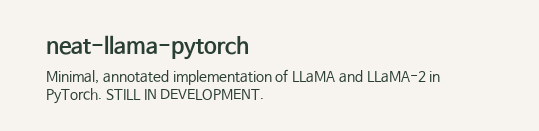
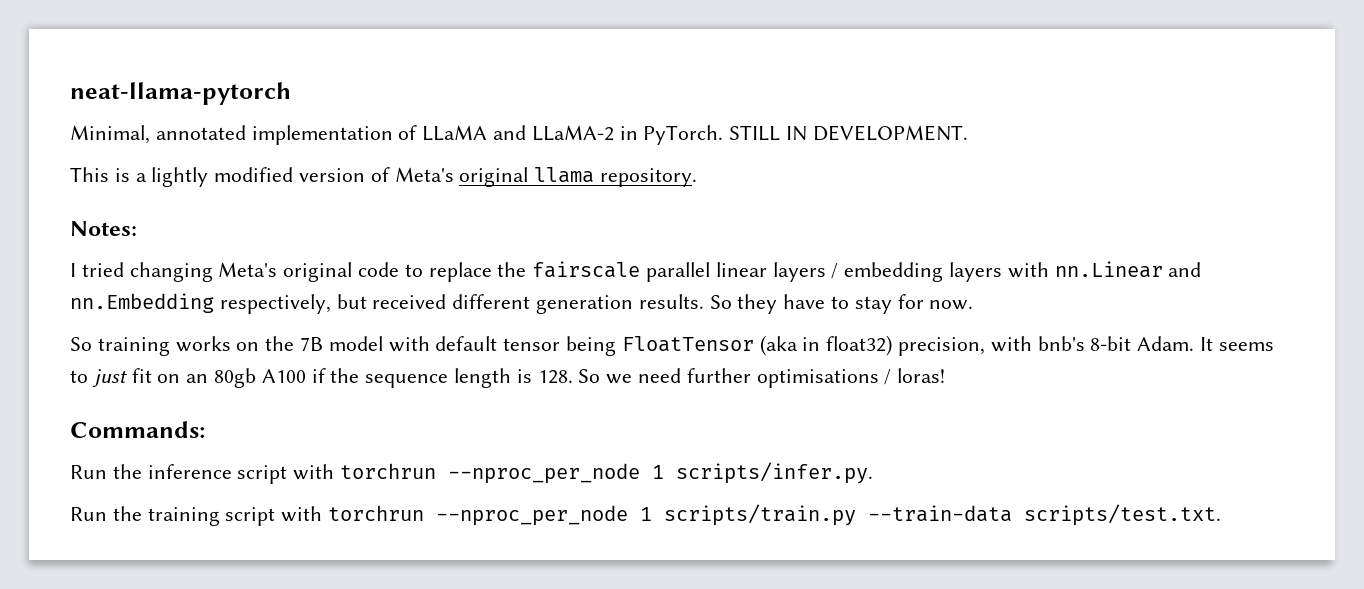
(265, 94) none -> [70,167,698,187] [70,221,137,236] [70,261,1202,282] [70,293,974,314] [70,335,1274,356] [70,368,946,388] [70,421,205,438] [70,462,874,484] [70,504,1222,526] // This is a lightly modified version of Meta's original llama repository. // Notes: // I tried changing Meta's original code to replace the fairscale parallel linear layers / embedding layers with nn.Linear and nn.Embedding respectively, but received different generation results. So they have to stay for now. // So training works on the 7B model with default tensor being FloatTensor (aka in float32) precision, with bnb's 8-bit Adam. It seems to just fit on an 80gb A100 if the sequence length is 128. So we need further optimisations / loras! // Commands: // Run the inference script with torchrun --nproc_per_node 1 scripts/infer.py. // Run the training script with torchrun --nproc_per_node 1 scripts/train.py --train-data scripts/test.txt.

